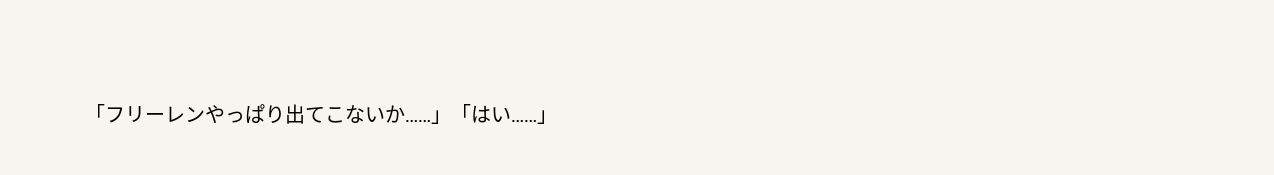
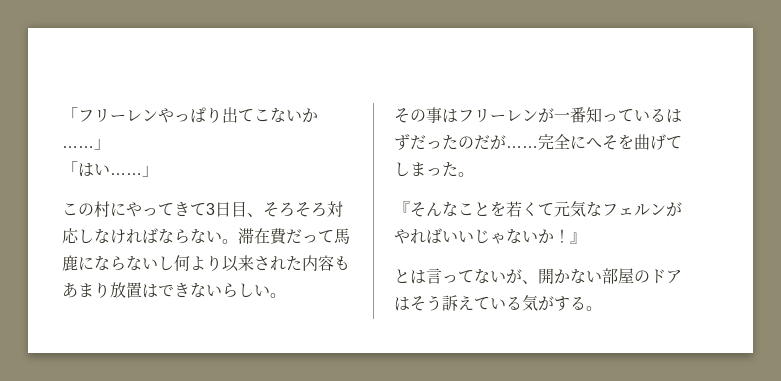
(451, 117) none -> (110, 144) //
(557, 117) none -> [62,201,343,217] [62,228,350,245] [62,255,350,272] [62,282,286,298] [394,107,682,123] [394,134,682,150] [394,162,474,177] [394,201,682,217] [394,228,586,244] [394,268,682,284] [394,295,602,311] // この村にやってきて3日目、そろそろ対応しなければならない。滞在費だって馬鹿にならないし何より以来された内容もあまり放置はできないらしい。 // その事はフリーレンが一番知っているはずだったのだが……完全にへそを曲げてしまった。 // 『そんなことを若くて元気なフェルンがやればいいじゃないか！』 // とは言ってないが、開かない部屋のドアはそう訴えている気がする。

